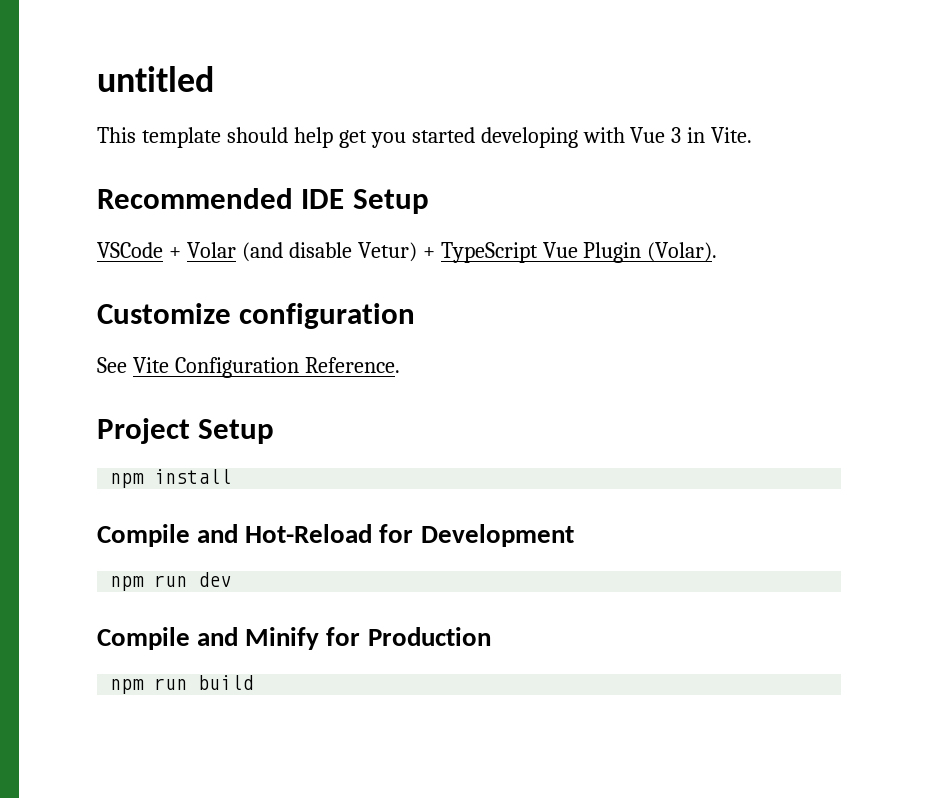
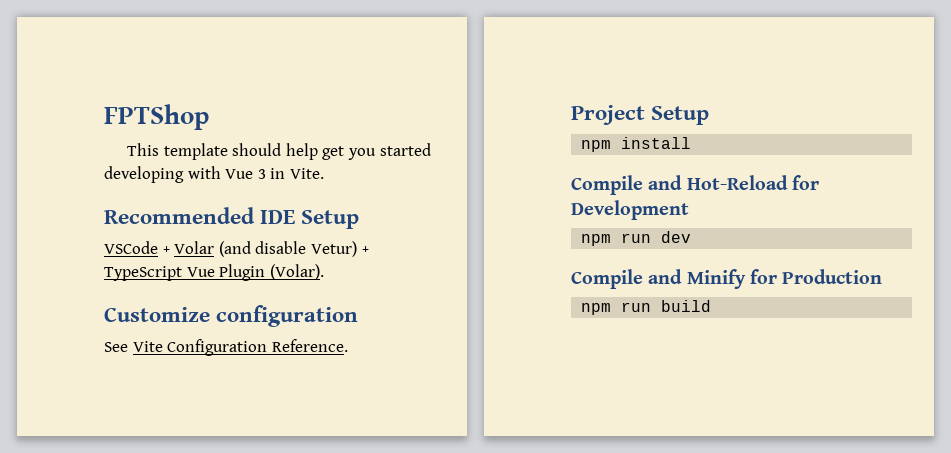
[97,66,214,92] untitled -> [104,104,209,130] FPTShop

